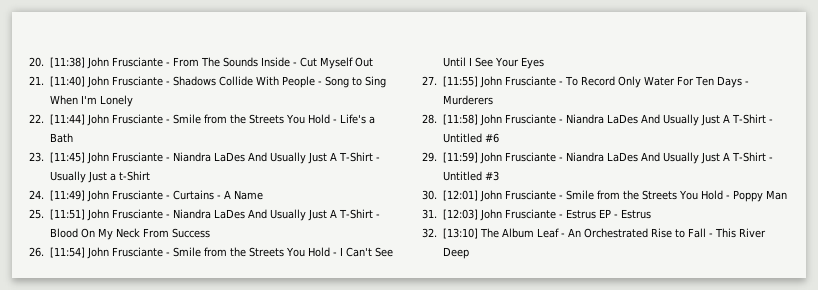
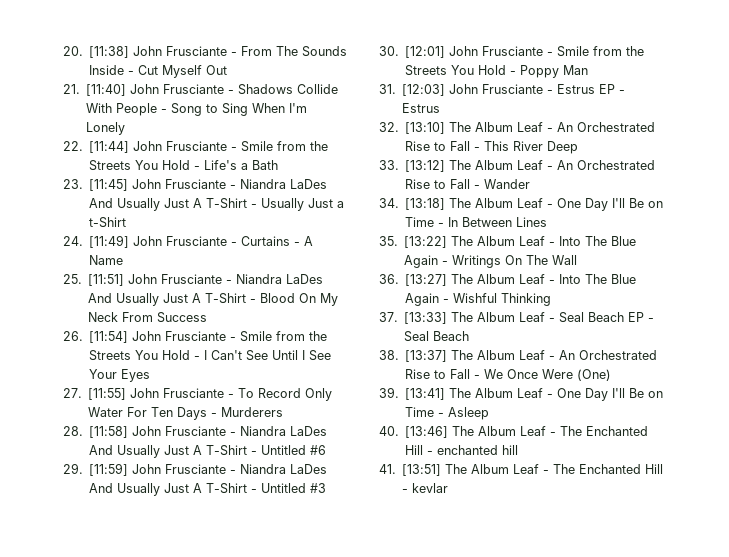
(470, 253) none -> [379,160,656,172] [405,179,531,189] [379,198,664,211] [405,217,548,227] [379,236,637,248] [404,255,578,268] [379,274,637,286] [405,293,552,306] [379,312,655,324] [404,331,470,342] [379,350,658,362] [405,369,612,381] [379,387,664,401] [405,407,490,420] [379,426,649,438] [405,445,519,455] [379,464,664,476] [402,483,449,493] // 33. [13:12] The Album Leaf - An Orchestrated Rise to Fall - Wander // 34. [13:18] The Album Leaf - One Day I'll Be on Time - In Between Lines // 35. [13:22] The Album Leaf - Into The Blue Again - Writings On The Wall // 36. [13:27] The Album Leaf - Into The Blue Again - Wishful Thinking // 37. [13:33] The Album Leaf - Seal Beach EP - Seal Beach // 38. [13:37] The Album Leaf - An Orchestrated Rise to Fall - We Once Were (One) // 39. [13:41] The Album Leaf - One Day I'll Be on Time - Asleep // 40. [13:46] The Album Leaf - The Enchanted Hill - enchanted hill // 41. [13:51] The Album Leaf - The Enchanted Hill - kevlar

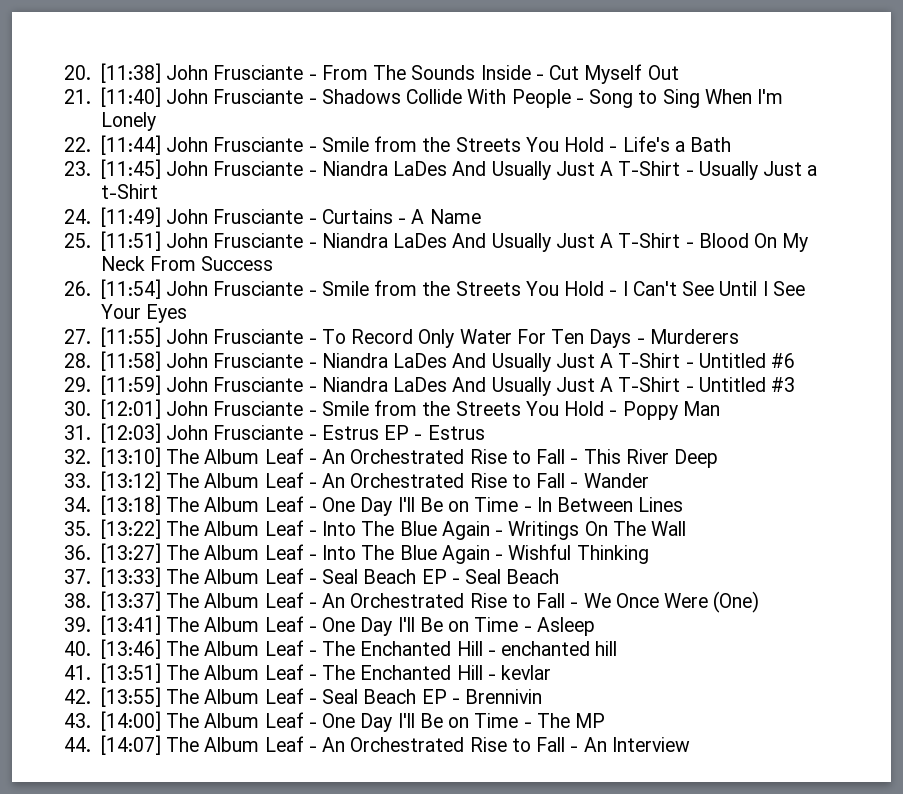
(449, 488) none -> [64,687,543,707] [64,711,606,732] [64,735,690,755] // 42. [13:55] The Album Leaf - Seal Beach EP - Brennivin // 43. [14:00] The Album Leaf - One Day I'll Be on Time - The MP // 44. [14:07] The Album Leaf - An Orchestrated Rise to Fall - An Interview

